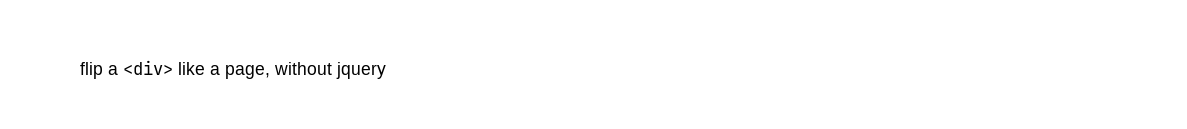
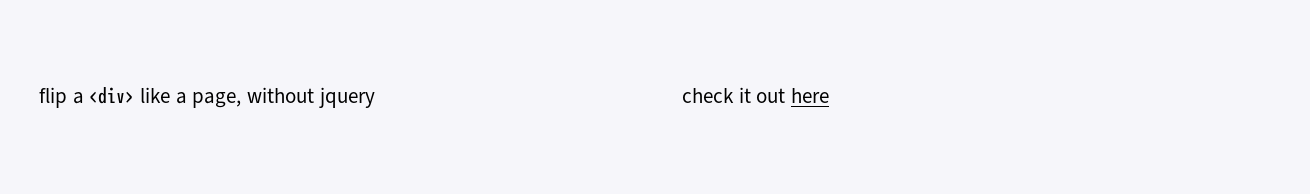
(386, 70) none -> [682,87,830,103] // check it out here

